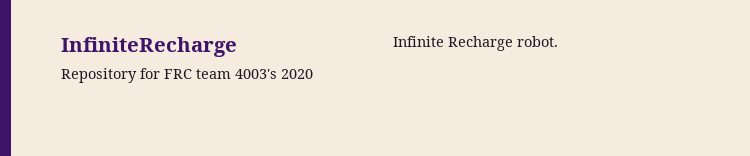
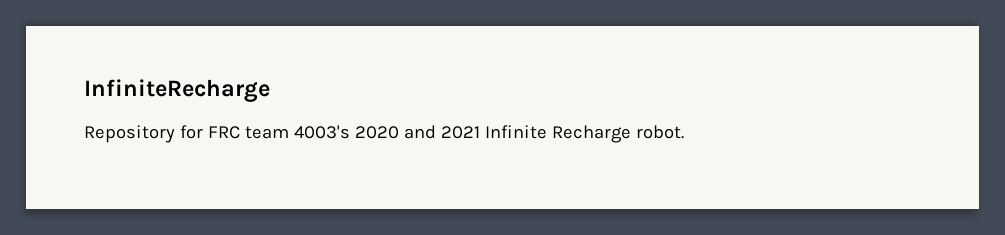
(313, 74) none -> [403,125,480,139] and 2021

